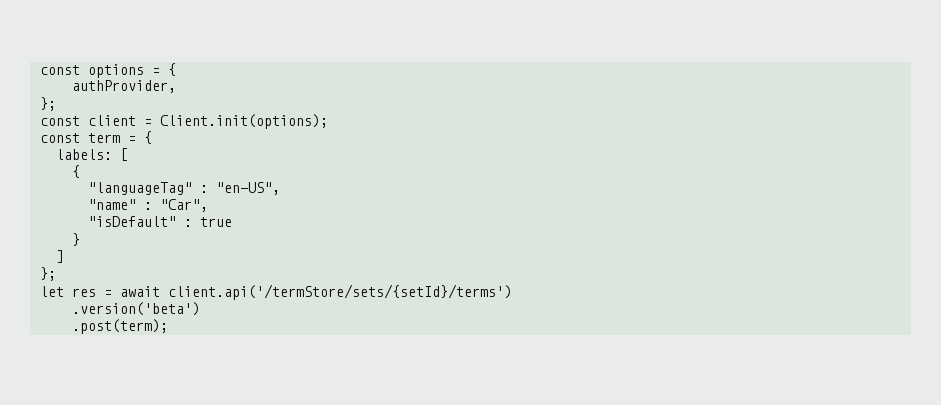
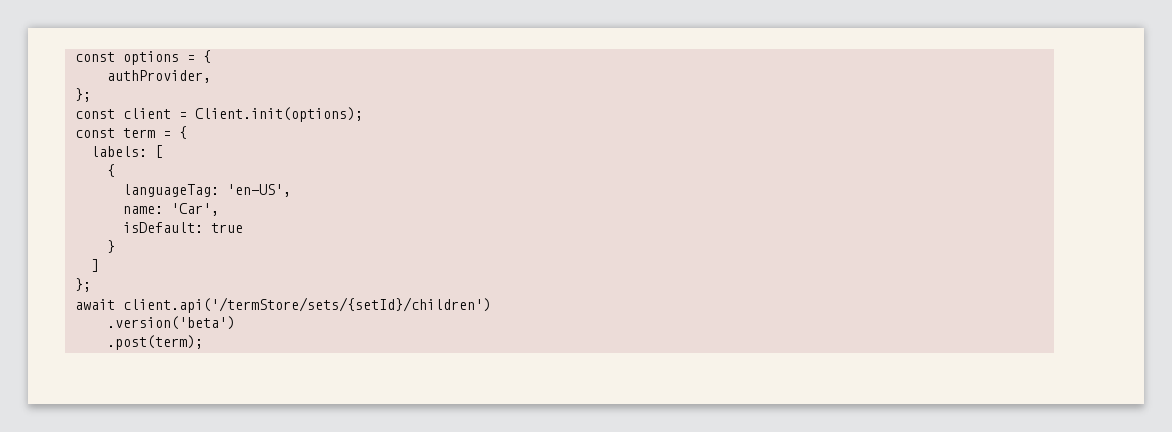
[88,182,281,195] [88,199,209,212] [88,216,193,227] "languageTag" : "en-US", // "name" : "Car", // "isDefault" : -> [123,184,292,197] [123,203,220,216] [123,222,204,233] languageTag: 'en-US', // name: 'Car', // isDefault:
[40,284,513,300] let res = await client.api('/termStore/sets/{setId}/terms') -> [75,297,492,313] await client.api('/termStore/sets/{setId}/children')

